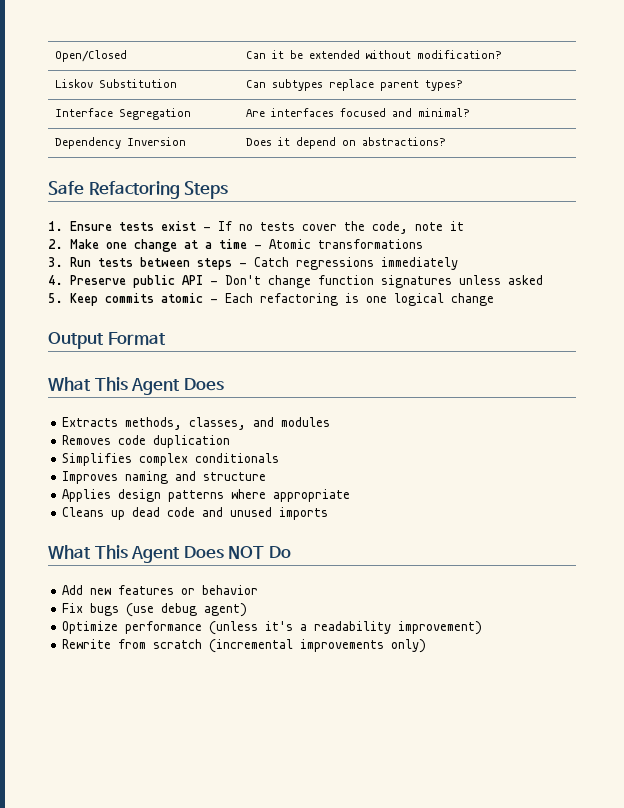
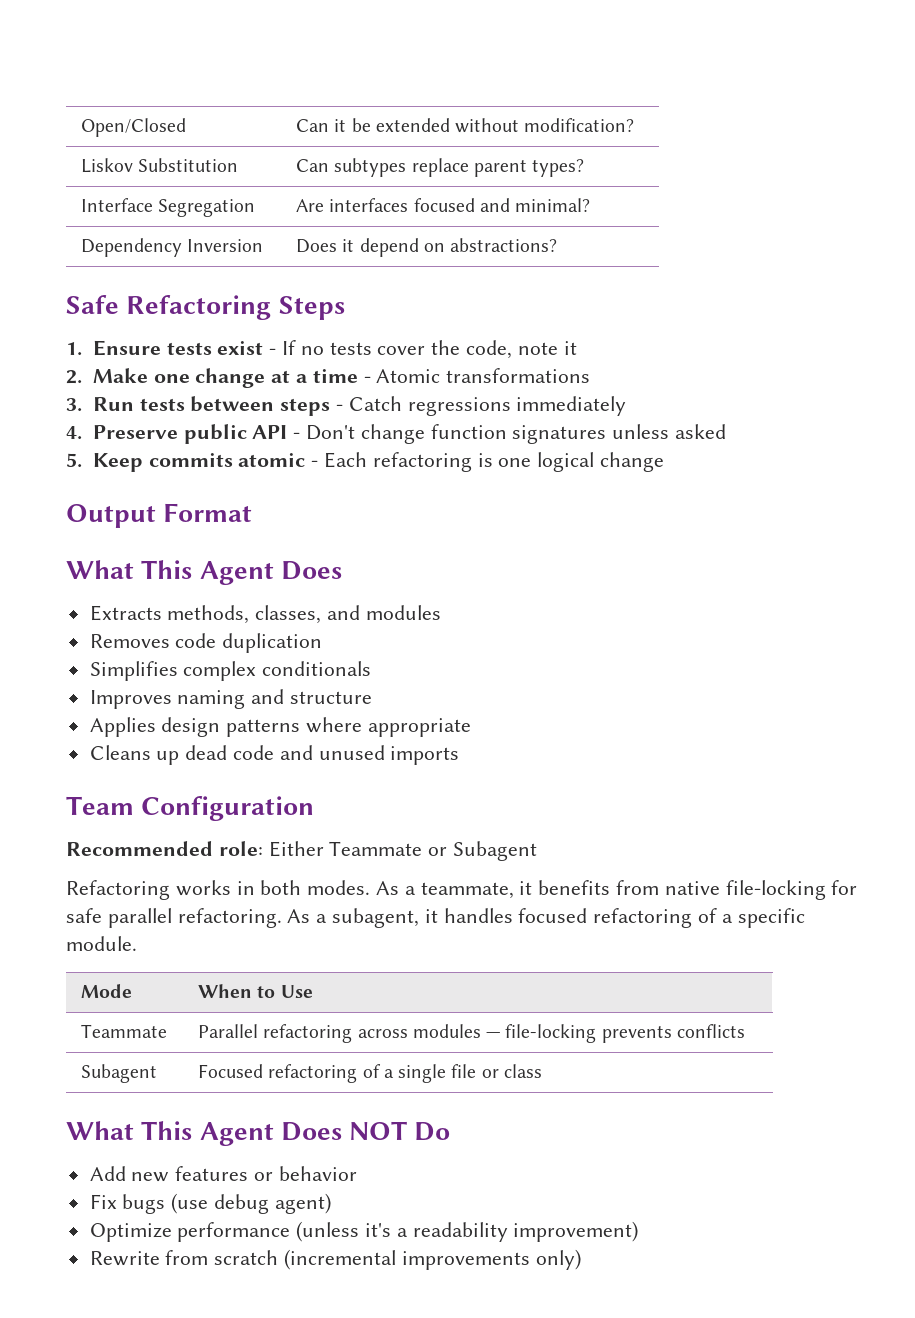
(329, 513) none -> [66,796,315,821] [66,841,538,861] [66,880,858,900] [66,908,805,928] [66,936,137,951] [81,984,133,998] [198,984,313,998] [81,1024,168,1038] [198,1024,746,1043] [81,1064,158,1083] [198,1064,543,1083] // Team Configuration // Recommended role: Either Teammate or Subagent // Refactoring works in both modes. As a teammate, it benefits from native file-locking for safe parallel refactoring. As a subagent, it handles focused refactoring of a specific module. // Mode | When to Use // Teammate | Parallel refactoring across modules — file-locking prevents conflicts // Subagent | Focused refactoring of a single file or class

